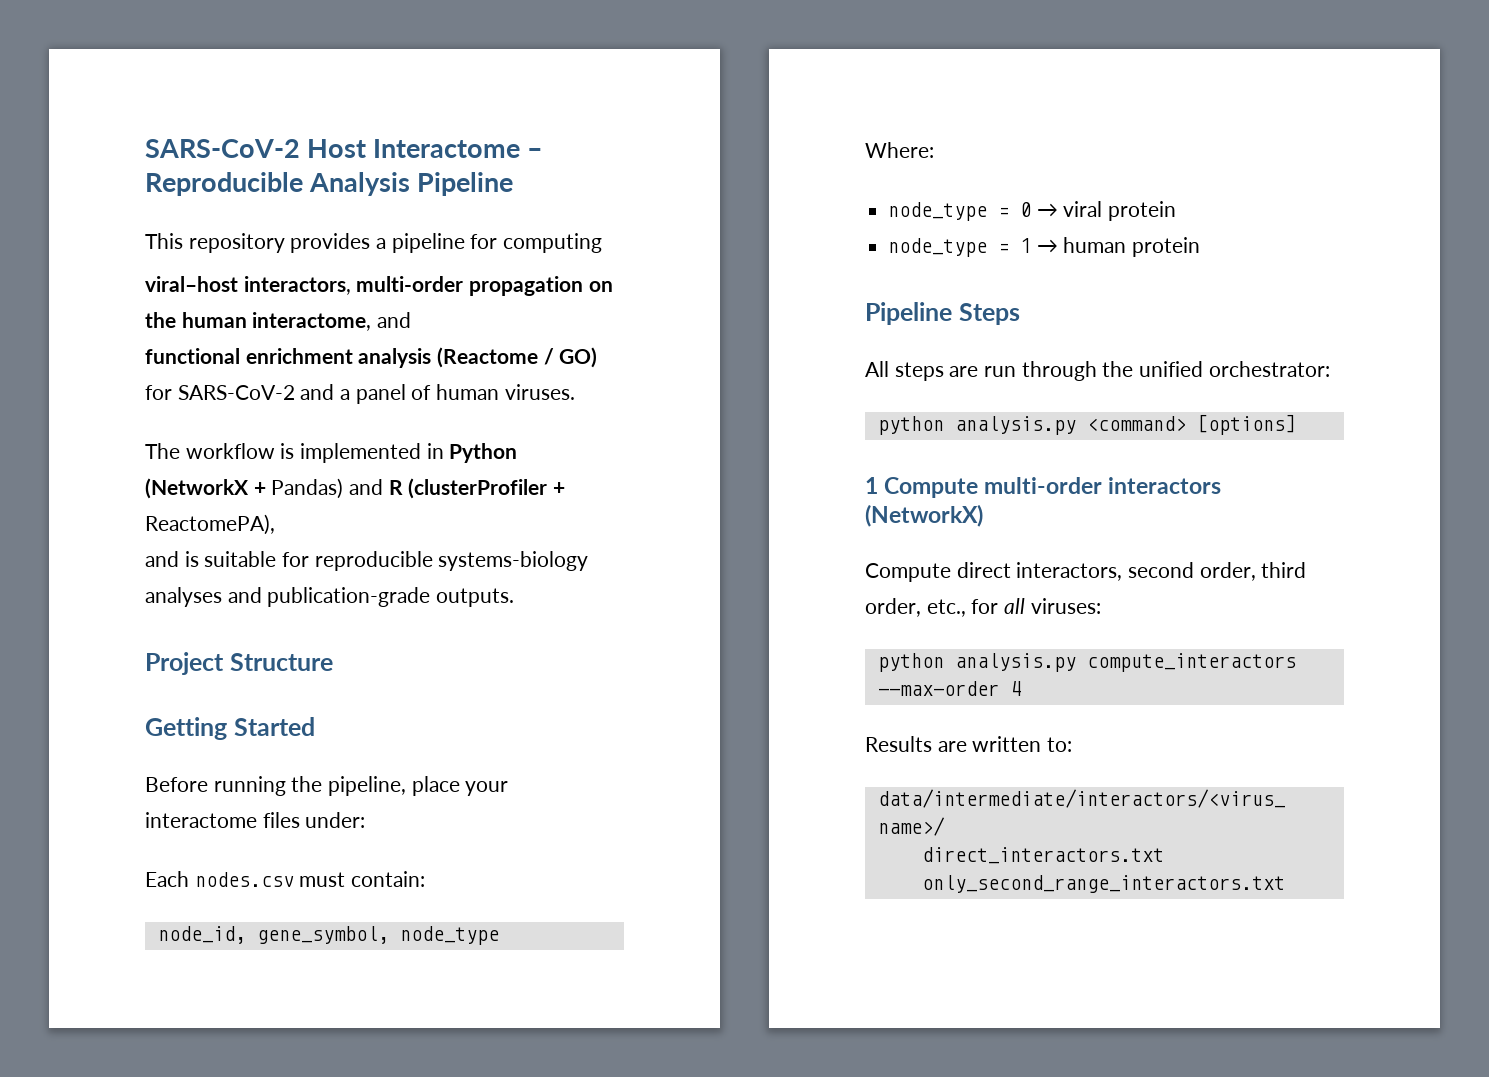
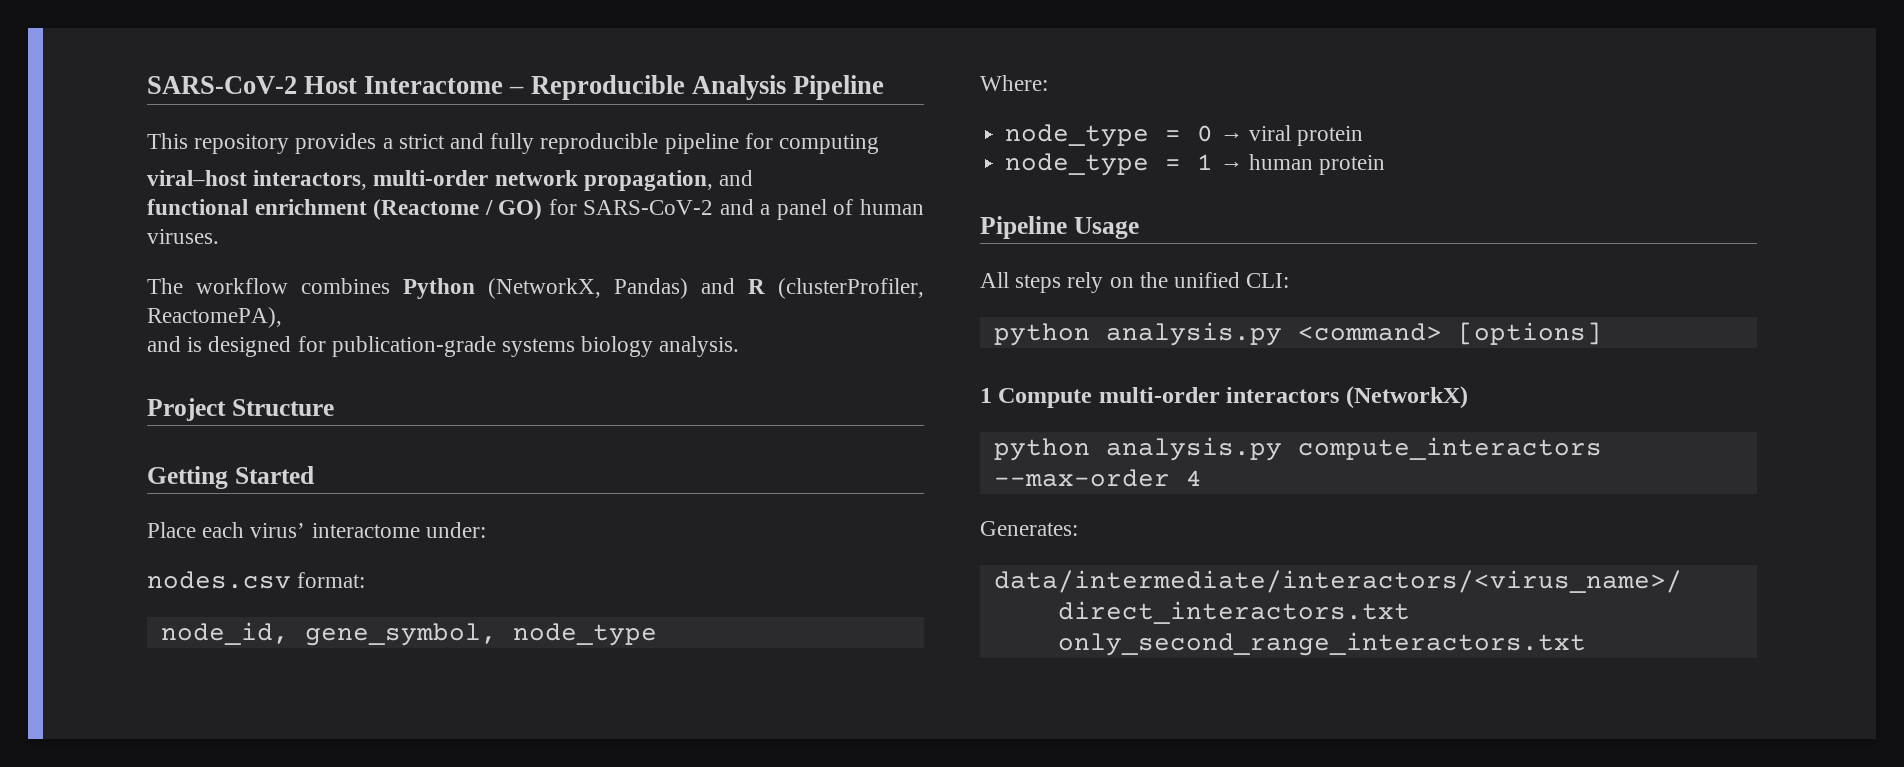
(387, 243) none -> [398,133,659,154] strict and fully reproducible
[469,276,613,296] [145,312,372,331] propagation on the human interactome, -> [494,170,713,191] network propagation,
[358,348,432,368] analysis -> (367, 207) none
[280,443,518,463] [145,478,266,499] is implemented in Python (NetworkX + -> [301,278,601,299] combines Python (NetworkX,
[408,478,566,499] (clusterProfiler + -> [778,278,924,299] (clusterProfiler,
[204,551,589,571] [145,587,515,607] [145,652,333,675] [145,717,315,740] [145,776,509,796] [145,812,366,828] [145,871,426,887] suitable for reproducible systems-biology analyses and publication-grade outputs. // Project Structure // Getting Started // Before running the pipeline, place your interactome files under: // Each nodes.csv must contain: -> [208,336,740,357] [147,398,334,421] [147,466,314,489] [147,522,486,538] [147,571,366,589] designed for publication-grade systems biology analysis. // Project Structure // Getting Started // Place each virus’ interactome under: // nodes.csv format:
[958,303,1020,325] Steps -> [1073,217,1139,239] Usage
[949,361,1097,381] are run through -> [1067,272,1134,293] rely on
[1208,361,1330,377] orchestrator: -> [1246,273,1290,288] CLI:
[865,562,1307,582] [865,598,1101,617] // Compute direct interactors, second order, third order, etc., for all viruses: -> (1468, 397) none
[865,736,1073,752] Results are written to: -> [980,521,1078,536] Generates:

